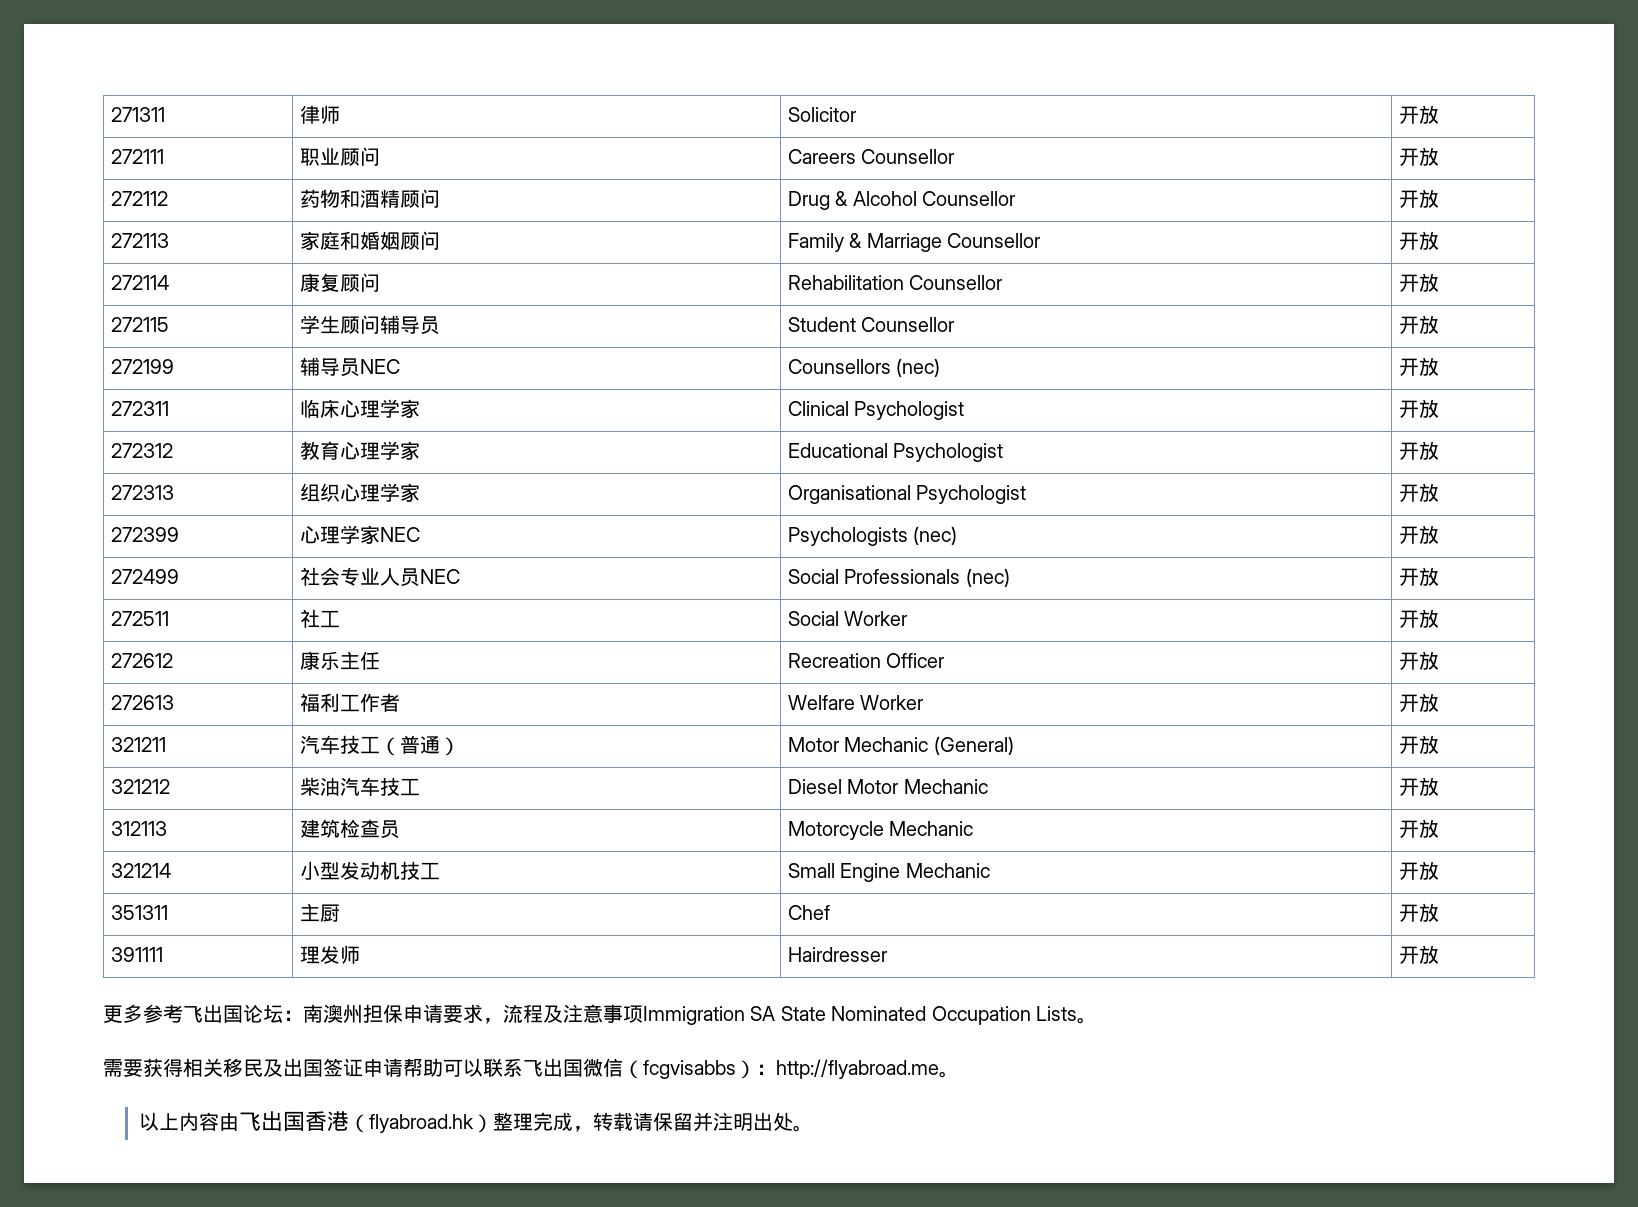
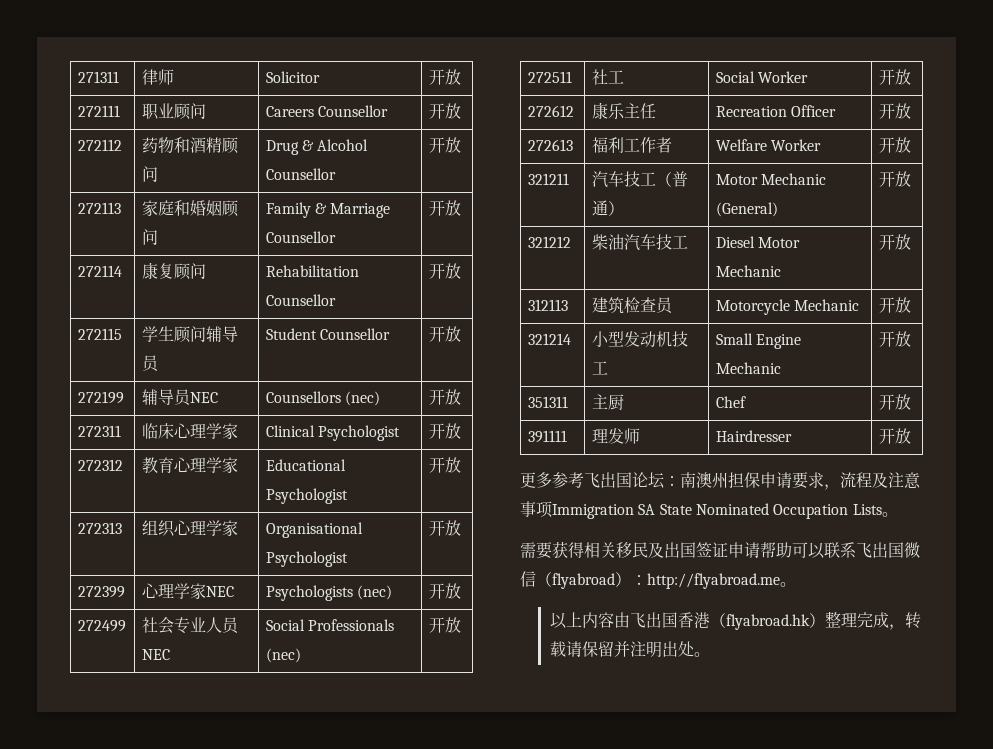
[643,1060,736,1079] fcgvisabbs -> [552,573,615,589] flyabroad

